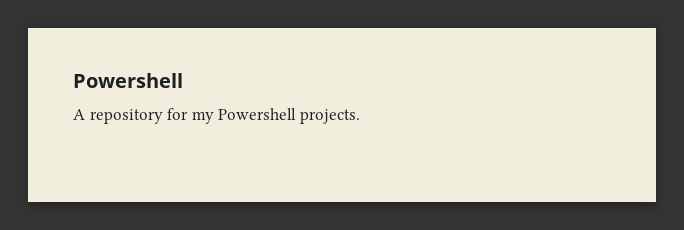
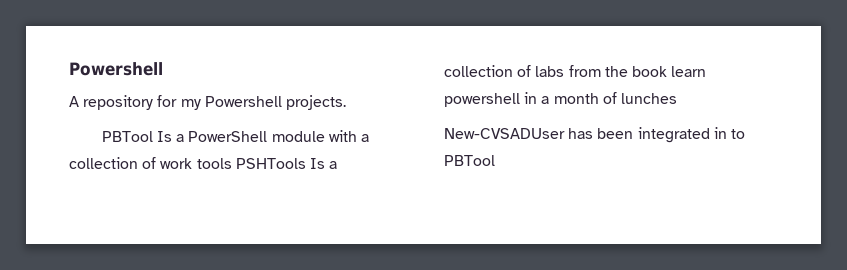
(360, 116) none -> [101,130,369,142] [69,157,338,169] [444,65,707,77] [444,92,677,107] [444,127,745,143] [444,155,495,166] // PBTool Is a PowerShell module with a collection of work tools PSHTools Is a collection of labs from the book learn powershell in a month of lunches // New-CVSADUser has been integrated in to PBTool

